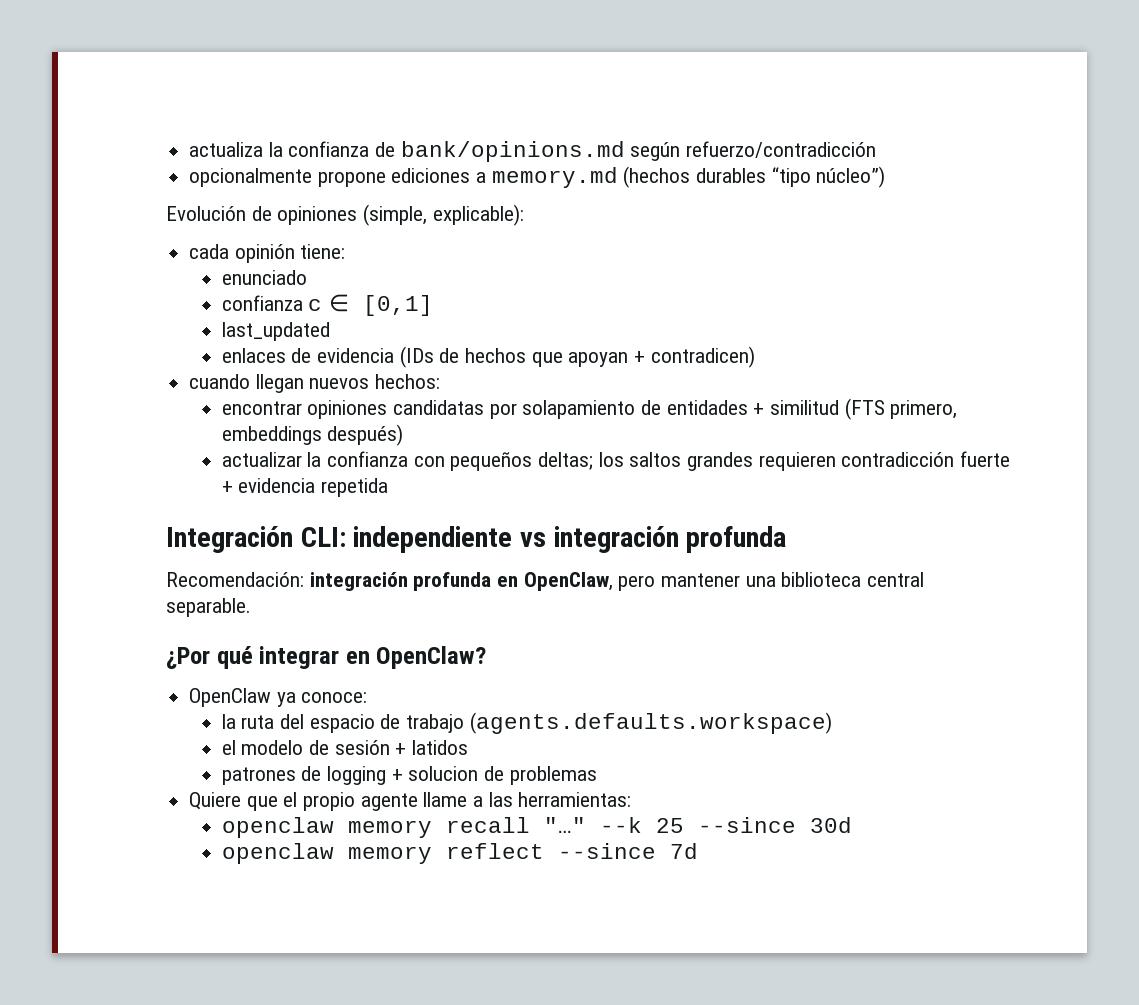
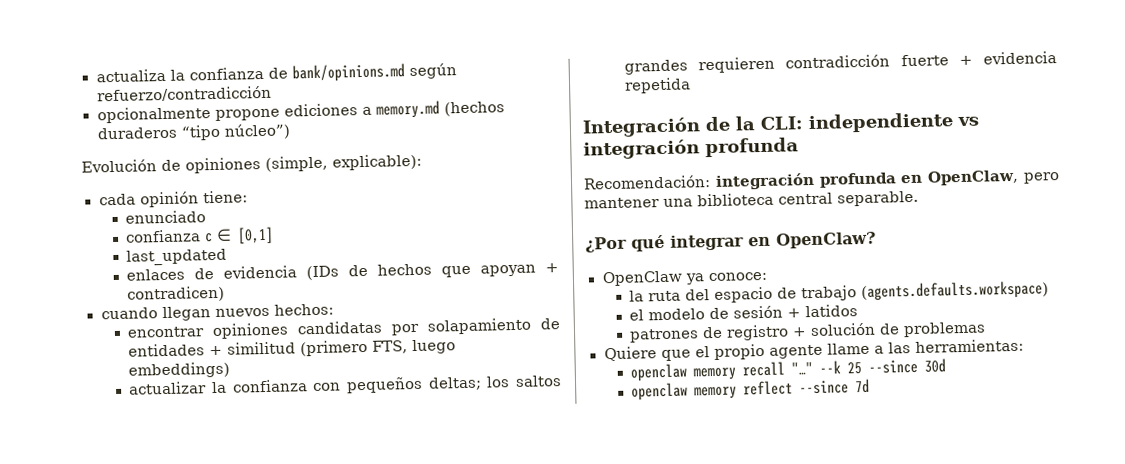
[696,168,767,183] durables -> [96,126,178,140] duraderos
[844,398,958,420] [221,424,404,446] (FTS primero, embeddings después) -> [300,339,457,357] [128,361,231,379] (primero FTS, luego embeddings)
(293, 539) none -> [705,116,755,132] de la
[326,766,479,785] logging + solucion -> [726,322,877,341] registro + solución

